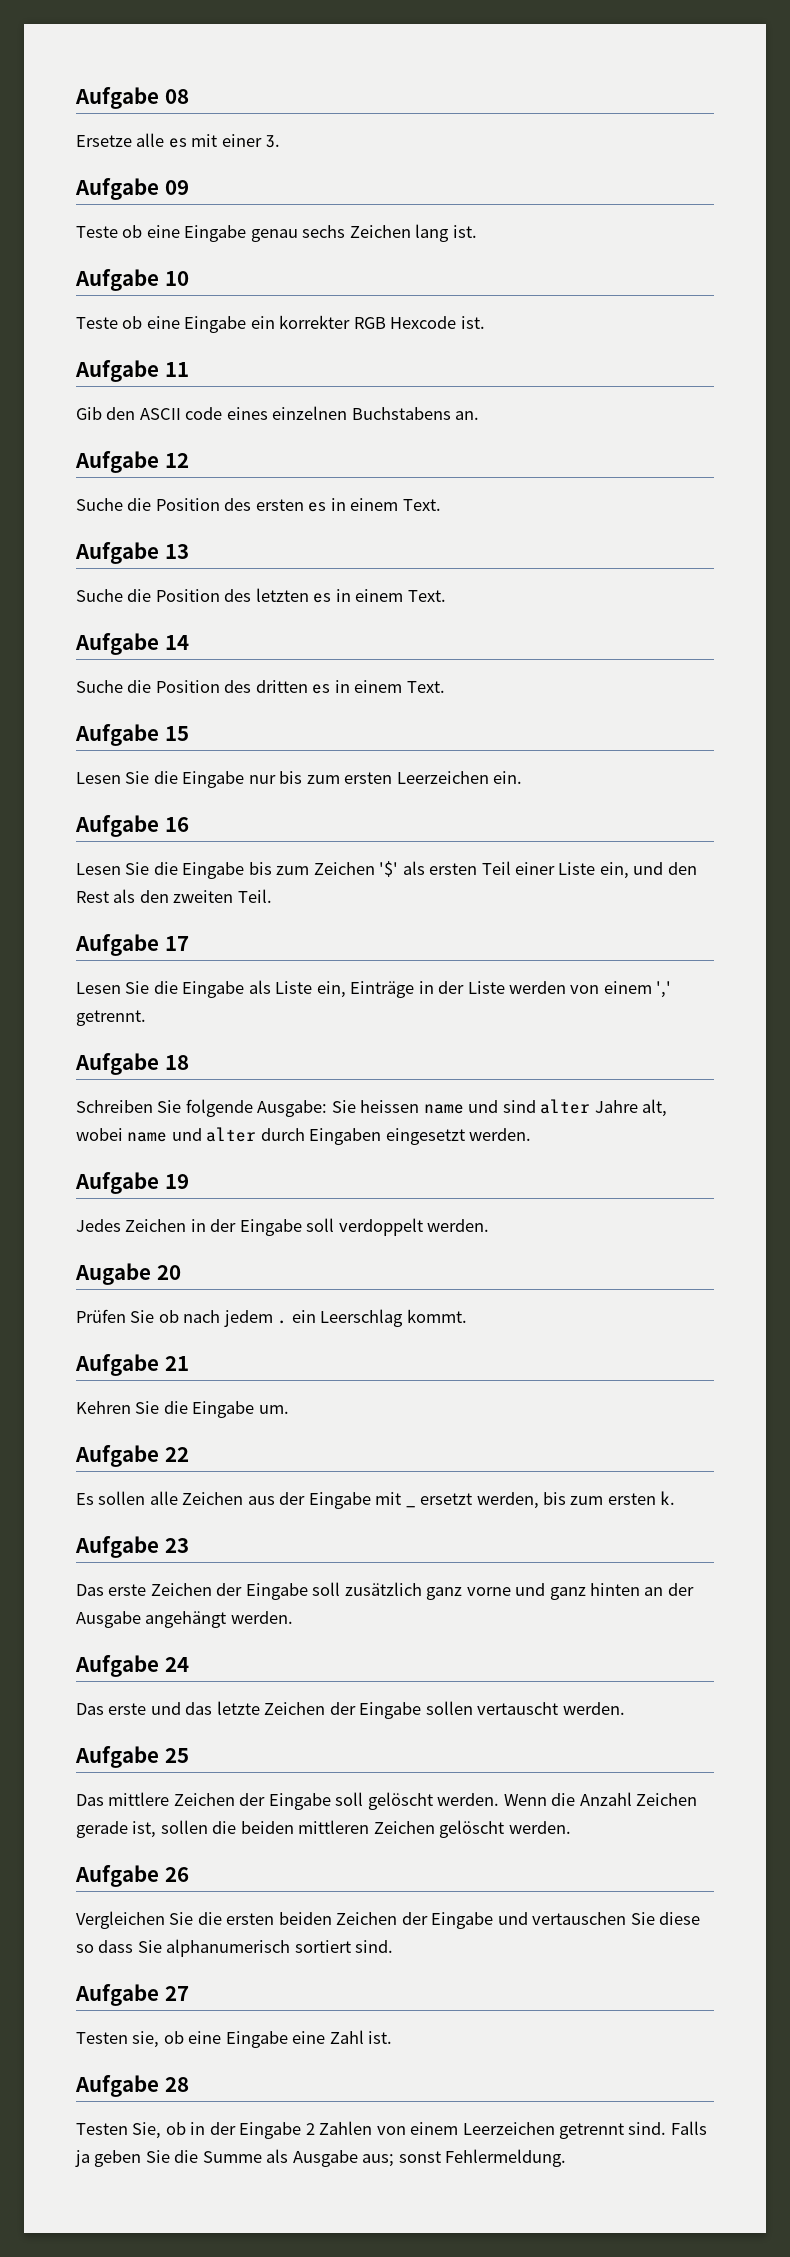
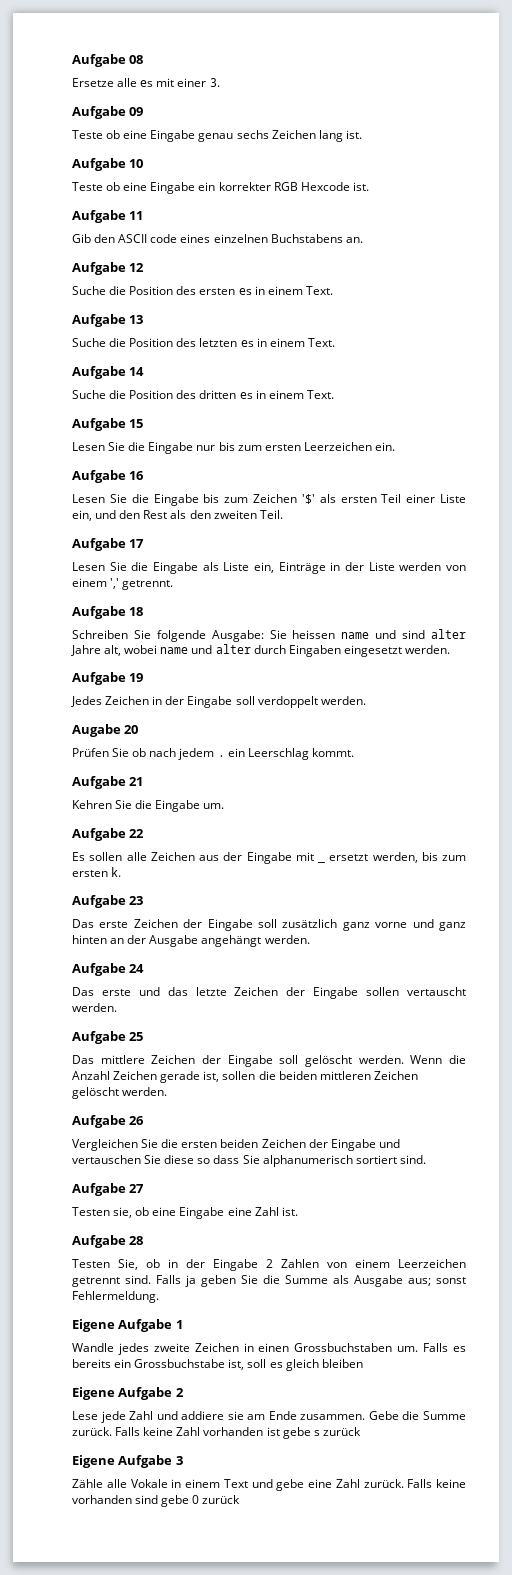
(567, 2158) none -> [72,1319,183,1332] [72,1343,466,1355] [72,1359,363,1371] [72,1387,184,1400] [72,1411,466,1423] [72,1427,361,1439] [72,1455,183,1468] [72,1479,466,1491] [72,1495,241,1507] // Eigene Aufgabe 1 // Wandle jedes zweite Zeichen in einen Grossbuchstaben um. Falls es bereits ein Grossbuchstabe ist, soll es gleich bleiben // Eigene Aufgabe 2 // Lese jede Zahl und addiere sie am Ende zusammen. Gebe die Summe zurück. Falls keine Zahl vorhanden ist gebe s zurück // Eigene Aufgabe 3 // Zähle alle Vokale in einem Text und gebe eine Zahl zurück. Falls keine vorhanden sind gebe 0 zurück

